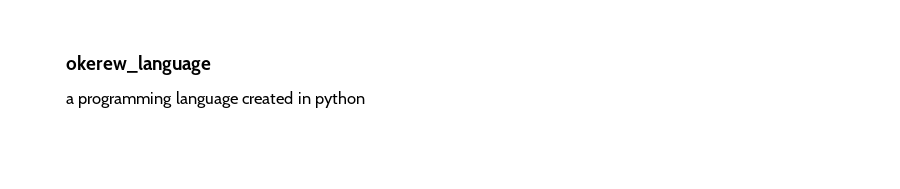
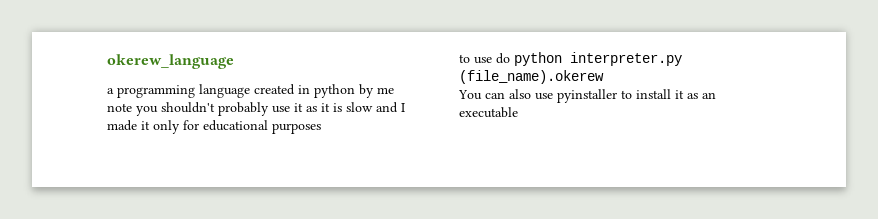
(366, 99) none -> [359,84,394,98] [107,102,405,116] [107,120,321,134] [459,52,682,66] [459,70,604,84] [458,89,716,103] [459,107,518,118] by me note you shouldn't probably use it as it is slow and I made it only for educational purposes // to use do python interpreter.py (file_name).okerew // You can also use pyinstaller to install it as an executable

